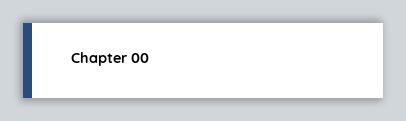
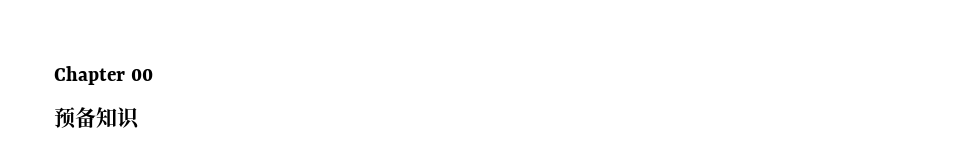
(149, 58) none -> [54,107,140,130] // 预备知识

